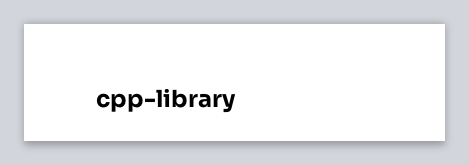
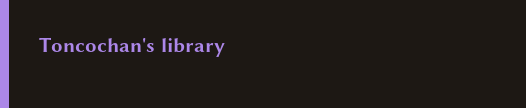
[96,88,236,113] cpp-library -> [39,37,225,57] Toncochan's library

